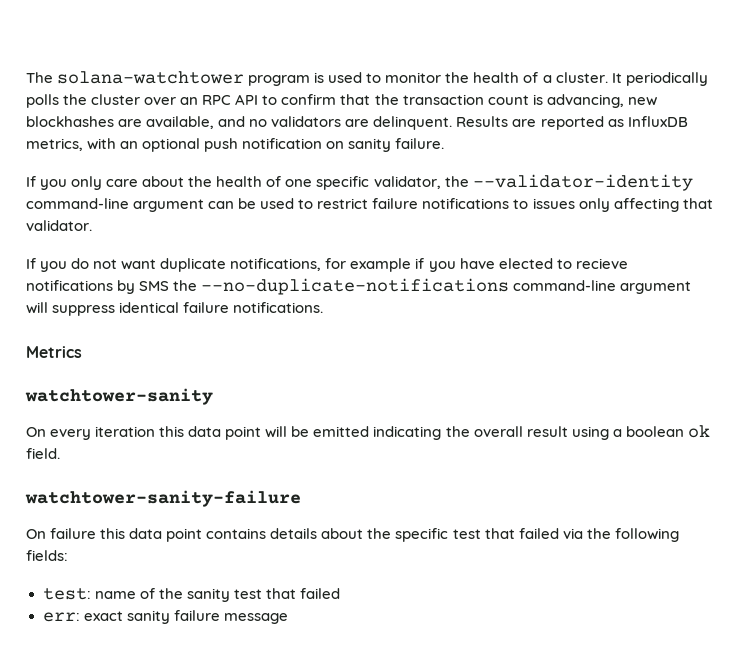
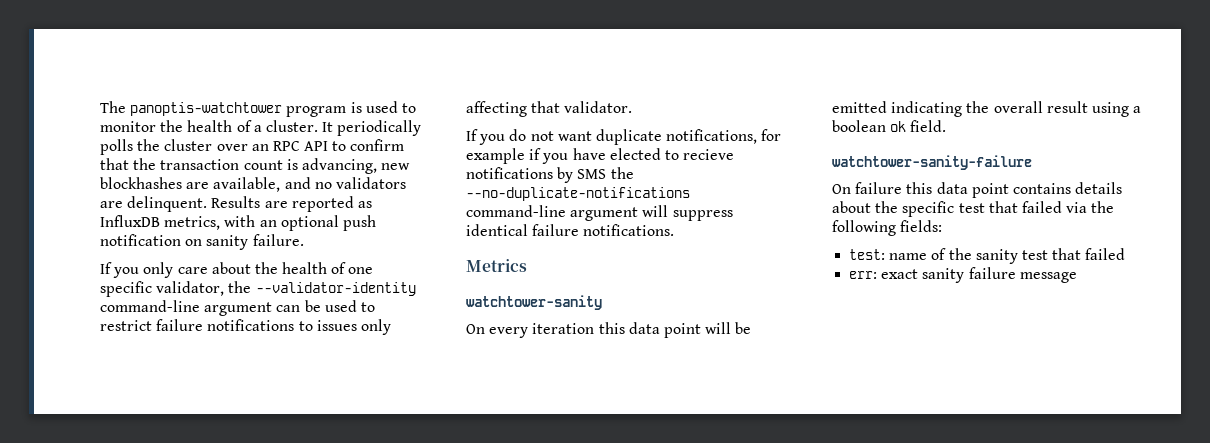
[57,71,245,84] solana-watchtower -> [130,102,283,116] panoptis-watchtower

